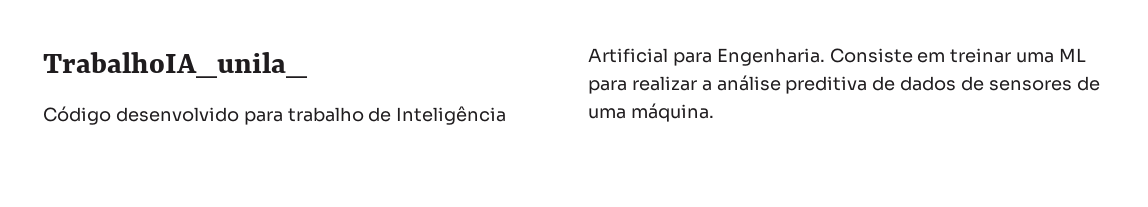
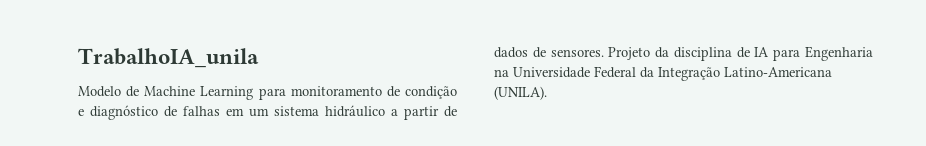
[43,52,308,78] [43,106,507,125] [588,48,1087,66] [588,75,1100,94] [588,103,714,122] TrabalhoIA_unila_ // Código desenvolvido para trabalho de Inteligência Artificial para Engenharia. Consiste em treinar uma ML para realizar a análise preditiva de dados de sensores de uma máquina. -> [78,48,259,68] [78,86,457,100] [78,105,457,120] [494,46,873,61] [494,66,832,81] [494,86,547,100] TrabalhoIA_unila // Modelo de Machine Learning para monitoramento de condição e diagnóstico de falhas em um sistema hidráulico a partir de dados de sensores. Projeto da disciplina de IA para Engenharia na Universidade Federal da Integração Latino-Americana (UNILA).

